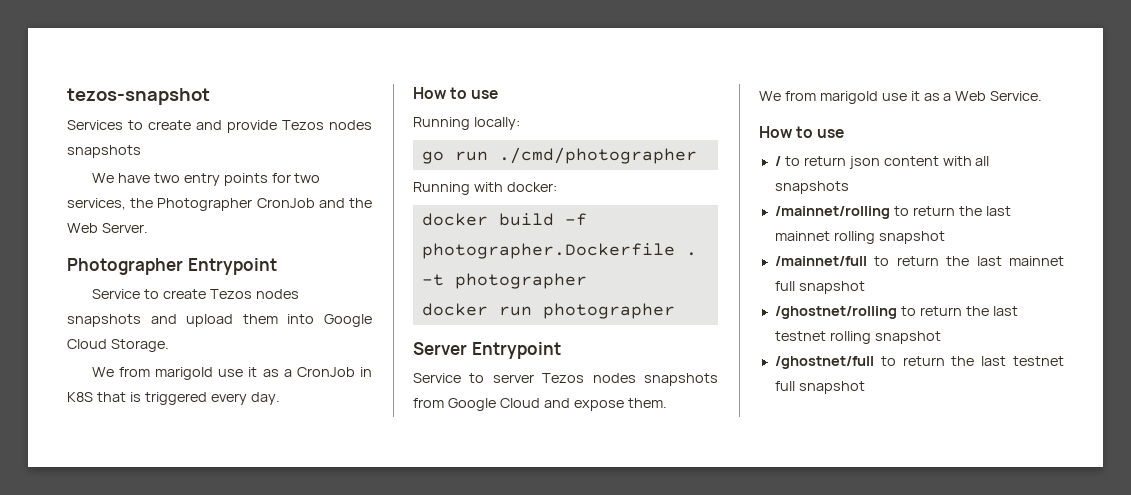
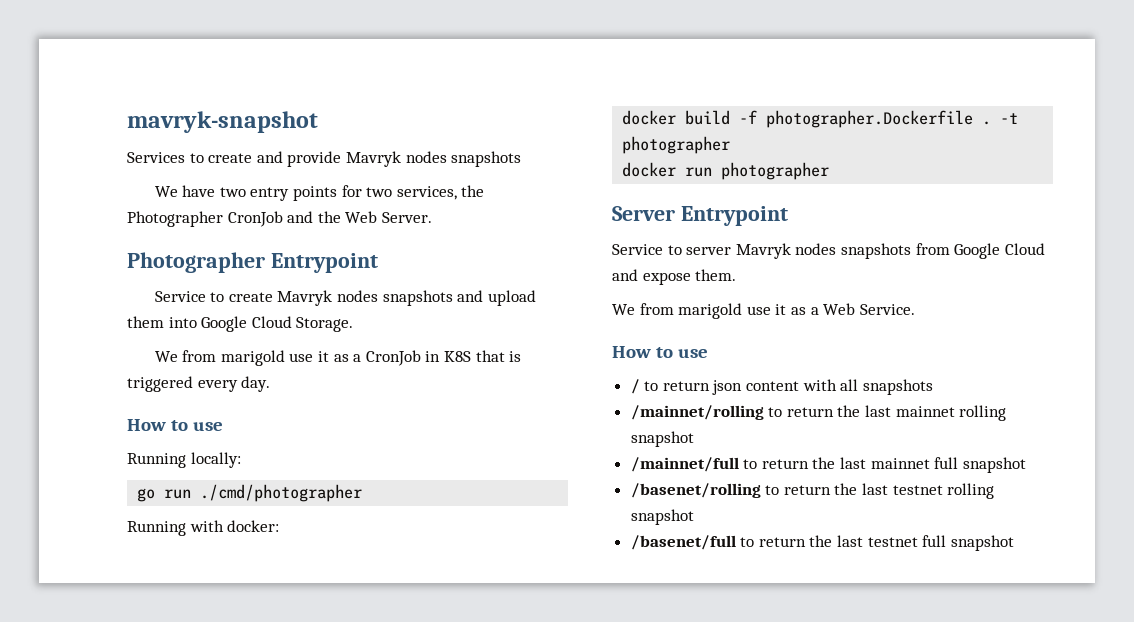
[67,88,210,105] tezos-snapshot -> [127,111,318,133] mavryk-snapshot
[282,120,324,130] Tezos -> [345,151,401,167] Mavryk
[209,289,252,299] Tezos -> [277,290,333,306] Mavryk
[542,373,585,383] Tezos -> [735,243,791,259] Mavryk
[774,306,897,319] /ghostnet/rolling -> [630,483,761,498] /basenet/rolling
[774,356,874,369] /ghostnet/full -> [630,535,736,550] /basenet/full

